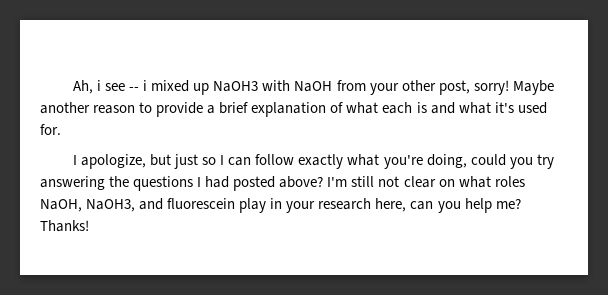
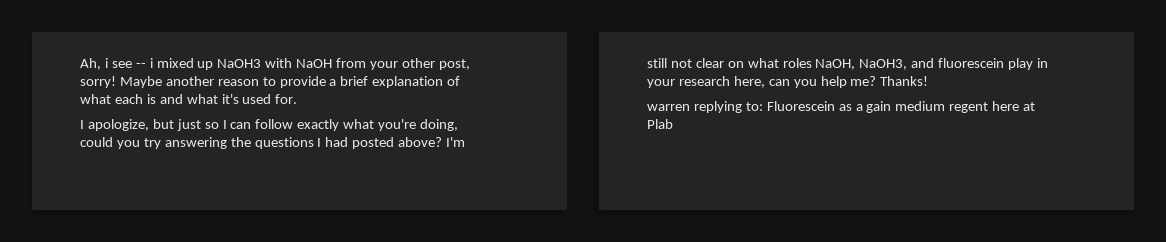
(89, 226) none -> [647,101,1036,113] [647,119,673,129] // warren replying to: Fluorescein as a gain medium regent here at Plab

